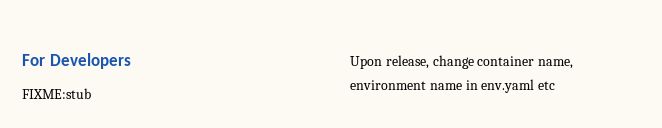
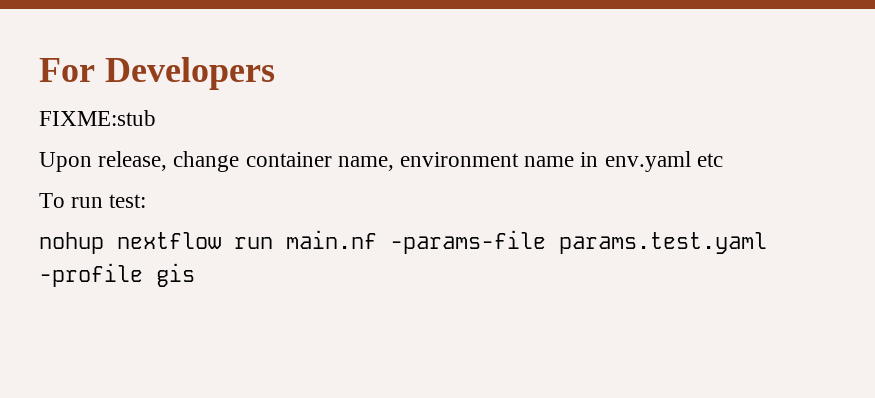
(556, 85) none -> [39,193,147,208] [39,230,767,254] [39,263,195,287] // To run test: // nohup nextflow run main.nf -params-file params.test.yaml -profile gis

